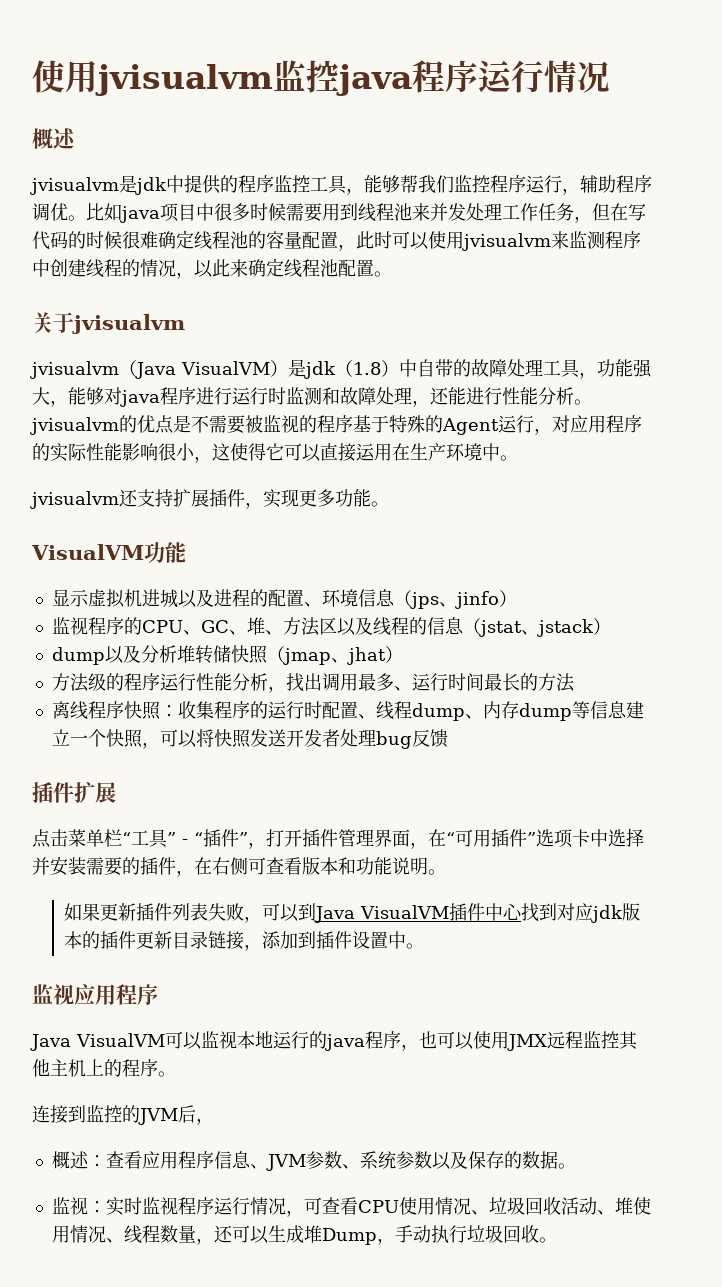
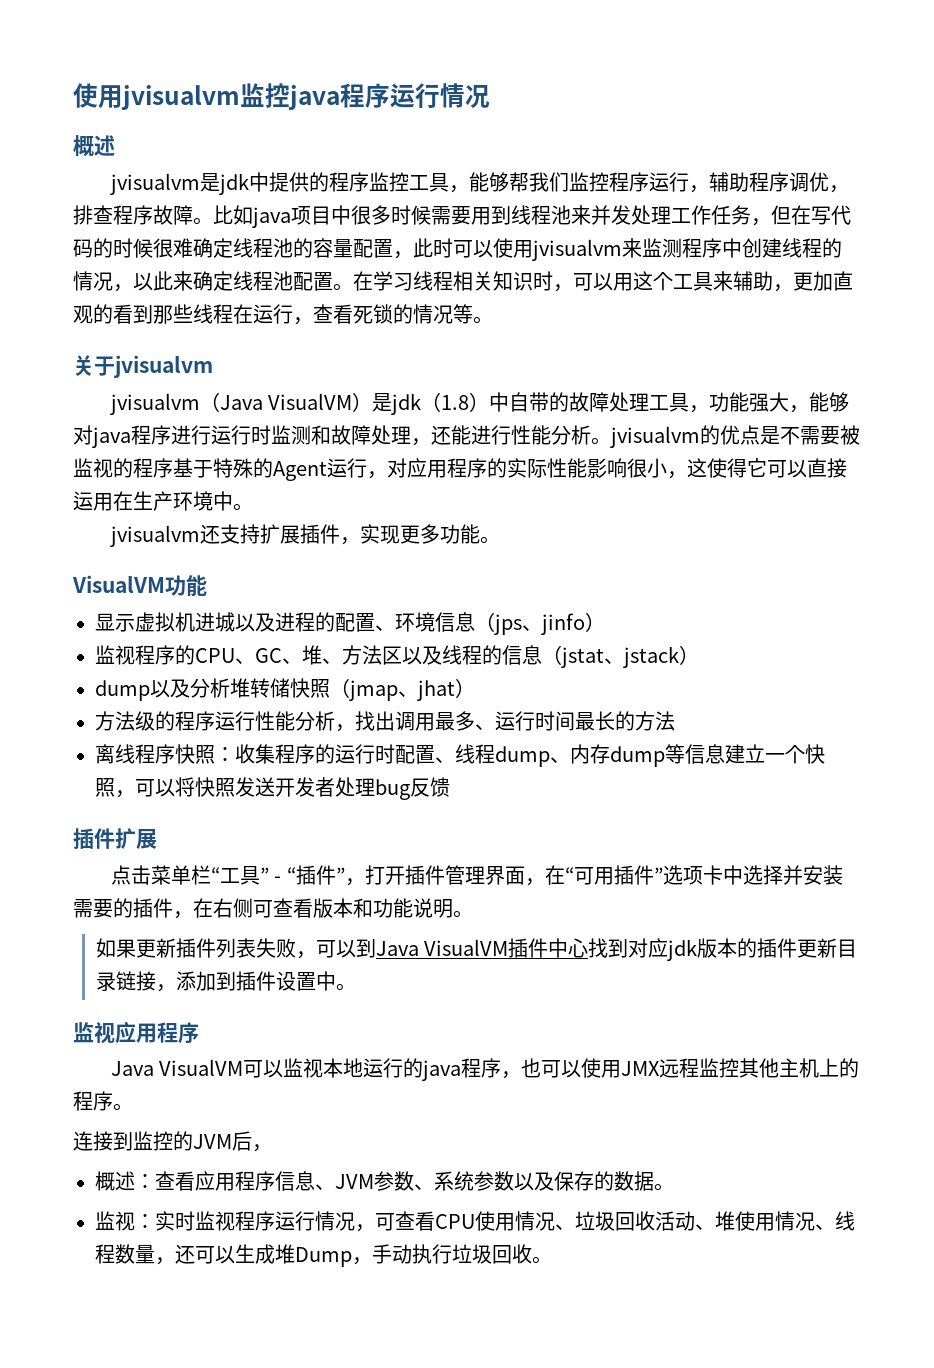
(68, 212) none -> [828,185,849,193] [73,205,193,225] ，排查程序故障
(392, 274) none -> [353,271,853,292] [73,304,493,325] 在学习线程相关知识时，可以用这个工具来辅助，更加直观的看到那些线程在运行，查看死锁的情况等。

